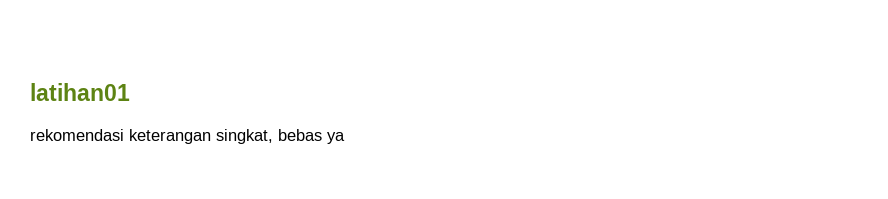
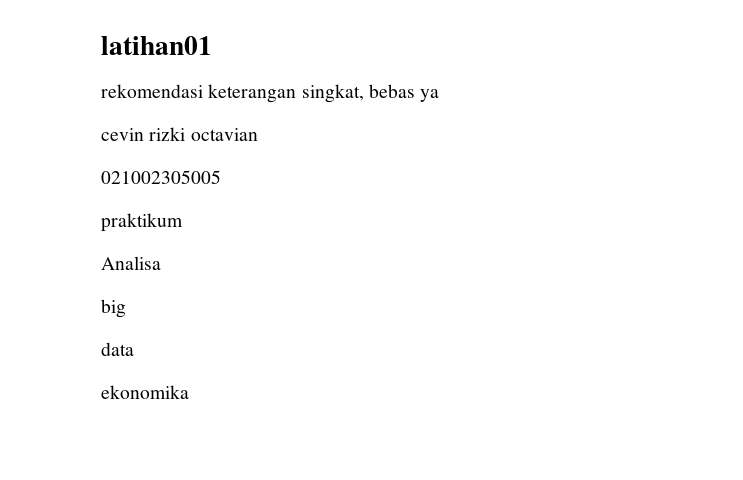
(345, 138) none -> [101,127,258,141] [101,170,221,184] [101,213,183,232] [101,256,161,270] [101,299,126,318] [101,342,134,356] [101,385,189,399] // cevin rizki octavian // 021002305005 // praktikum // Analisa // big // data // ekonomika

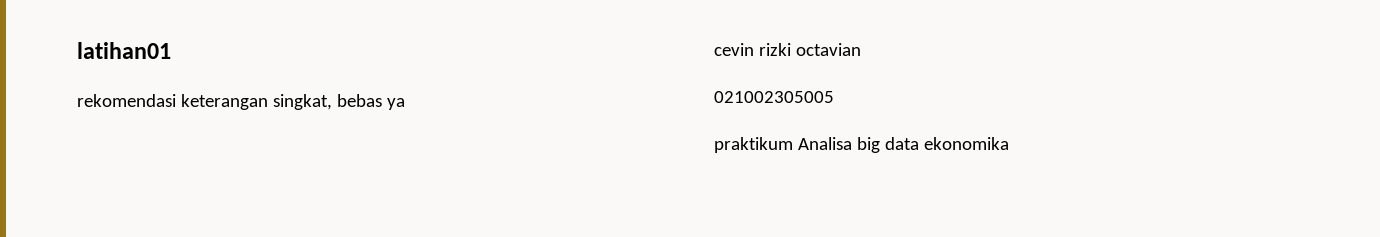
(183, 222) // -> (793, 145) none
(161, 263) // -> (852, 143) none
(126, 308) // -> (880, 145) none
(134, 349) // -> (919, 143) none

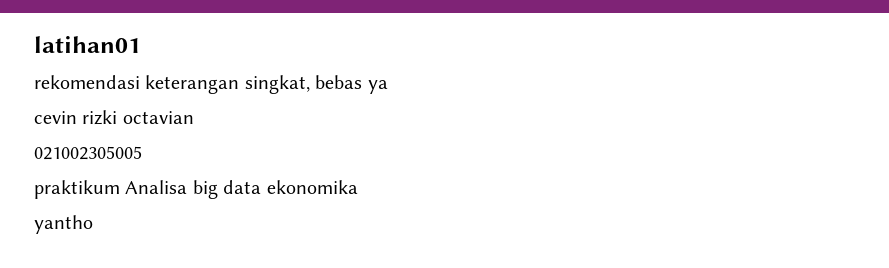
(1009, 143) none -> [34,215,93,234] // yantho

